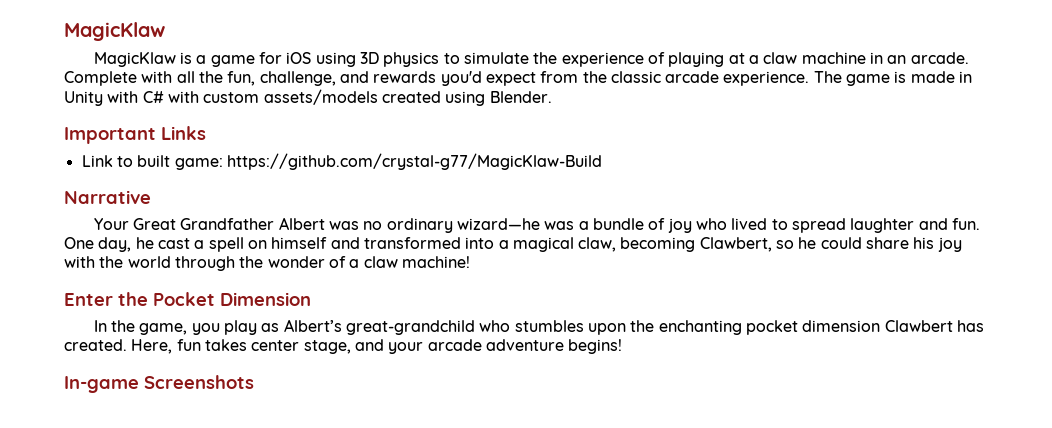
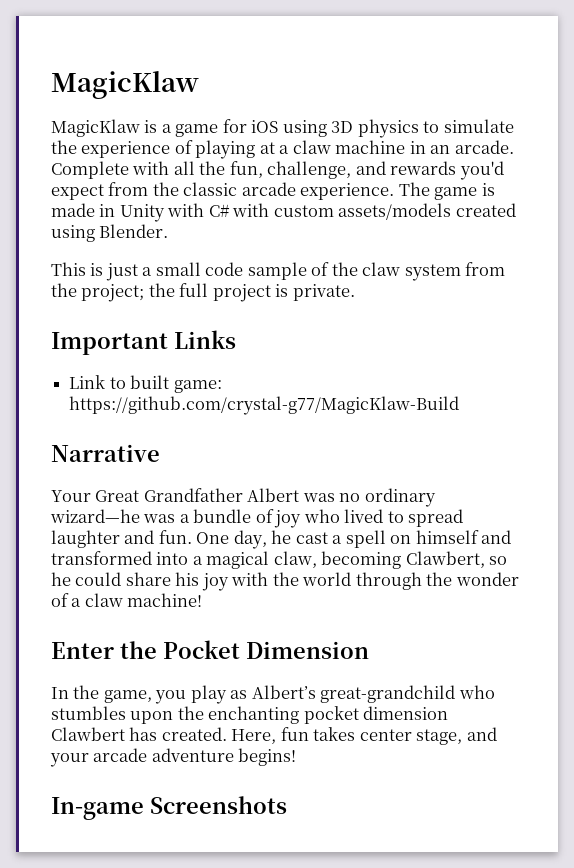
(552, 97) none -> [51,262,506,281] [51,283,355,302] // This is just a small code sample of the claw system from the project; the full project is private.

